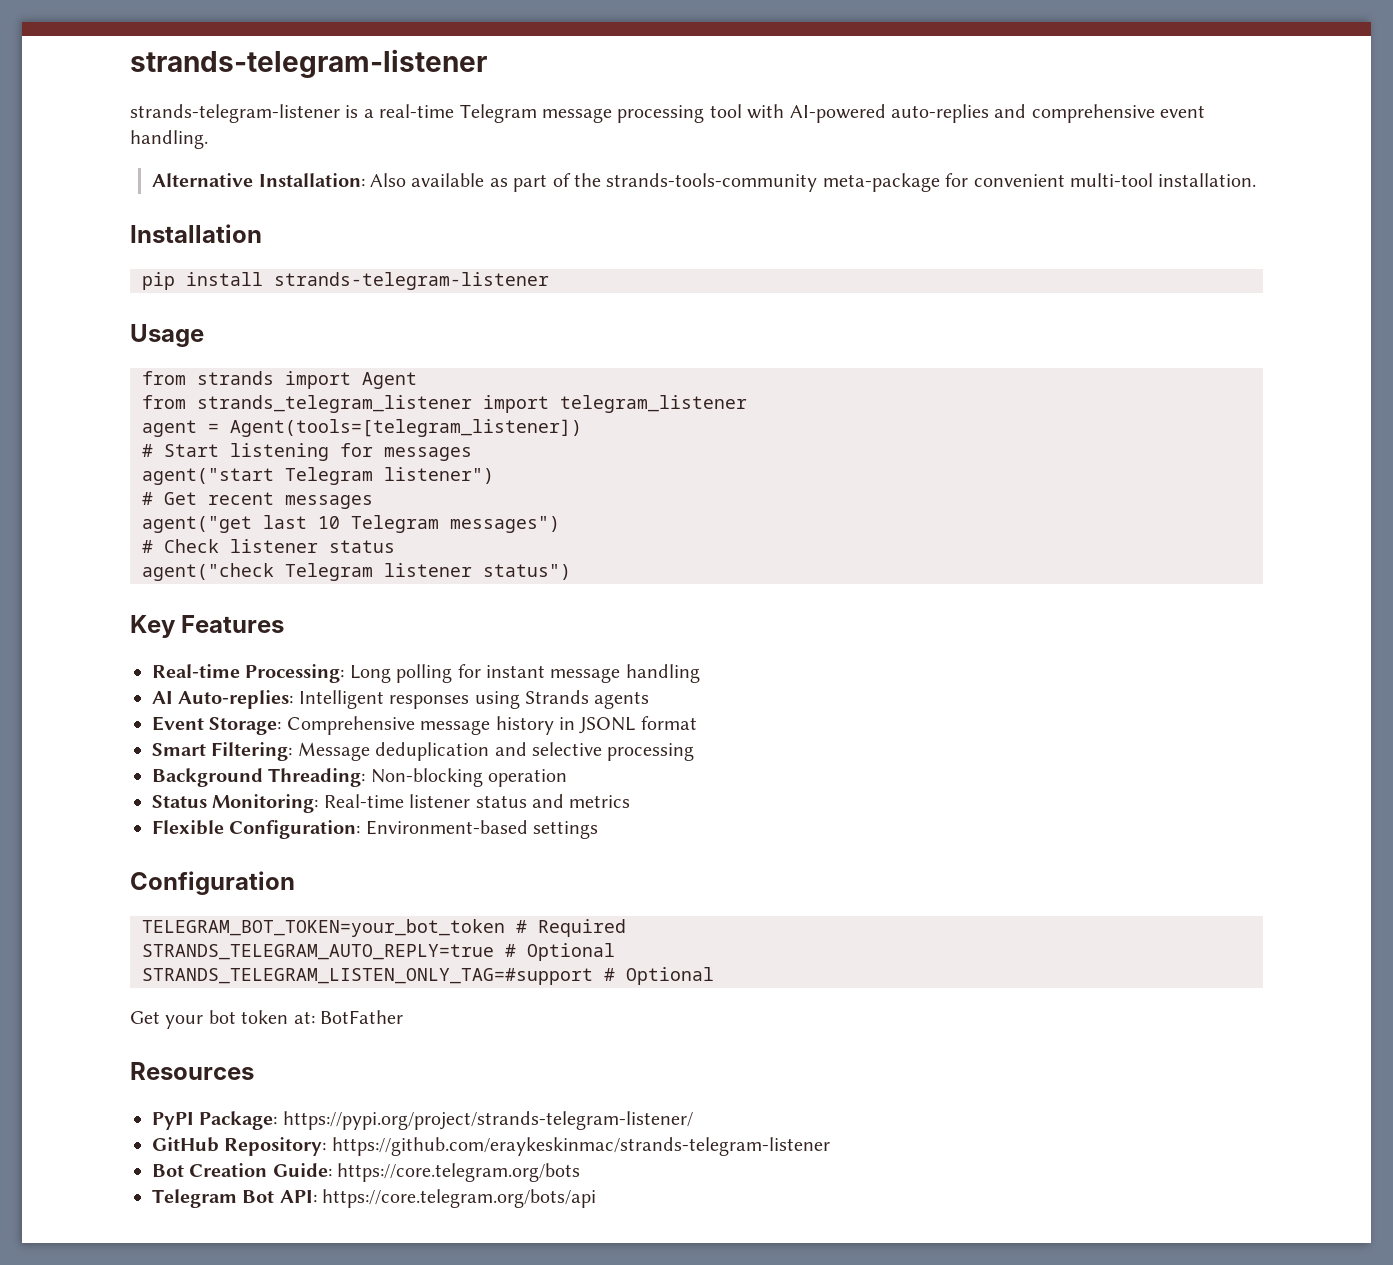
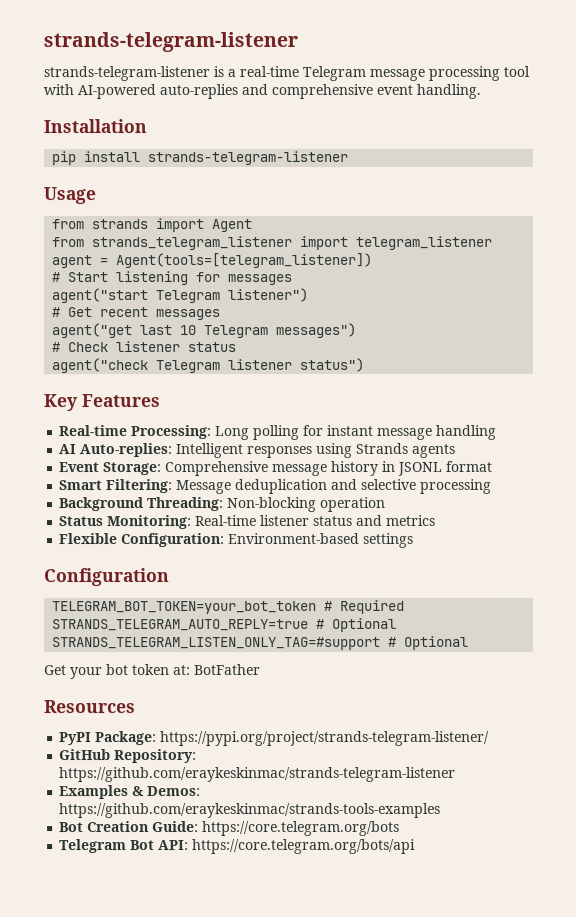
[152,173,1257,192] // Alternative Installation: Also available as part of the strands-tools-community meta-package for convenient multi-tool installation. -> (481, 91) none
(830, 1146) none -> [59,785,202,800] [59,802,442,819] // Examples & Demos: https://github.com/eraykeskinmac/strands-tools-examples

